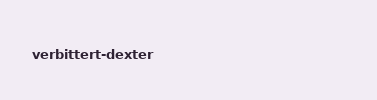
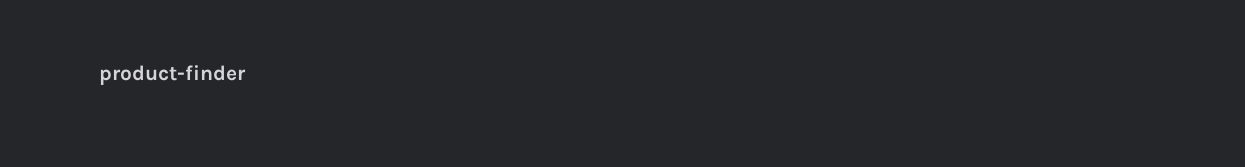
[32,49,154,59] verbittert-dexter -> [99,65,246,85] product-finder

